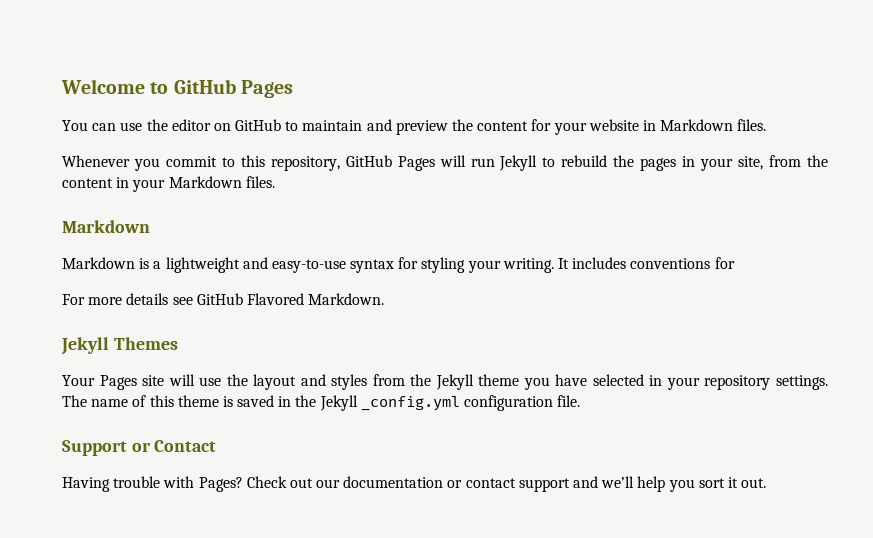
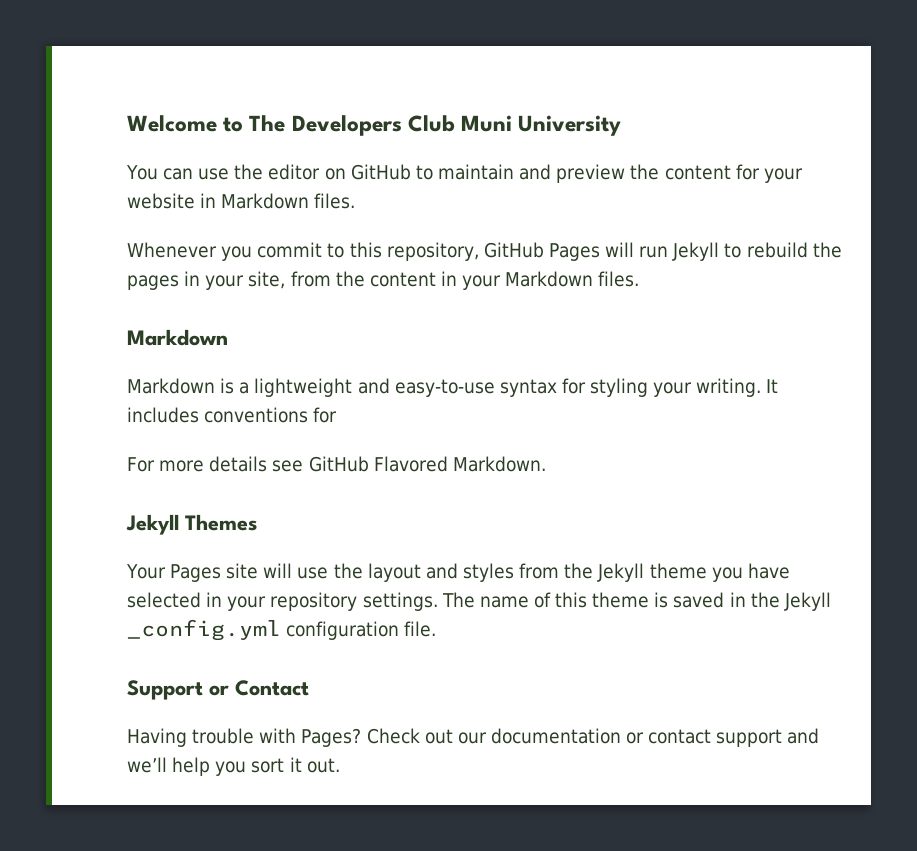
[173,79,293,98] GitHub Pages -> [249,115,622,136] The Developers Club Muni University

